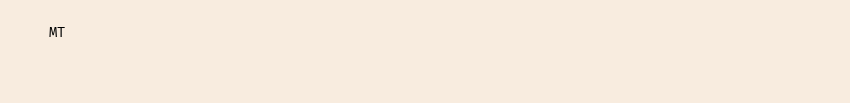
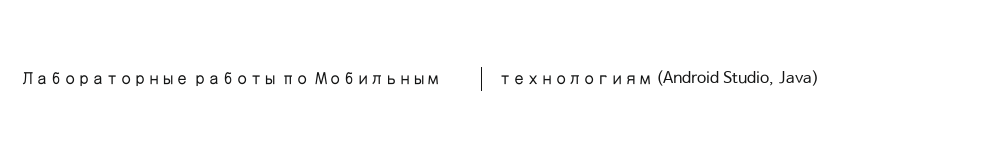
[49,27,65,37] MT -> [21,70,819,87] Лабораторные работы по Мобильным технологиям (Android Studio, Java)

